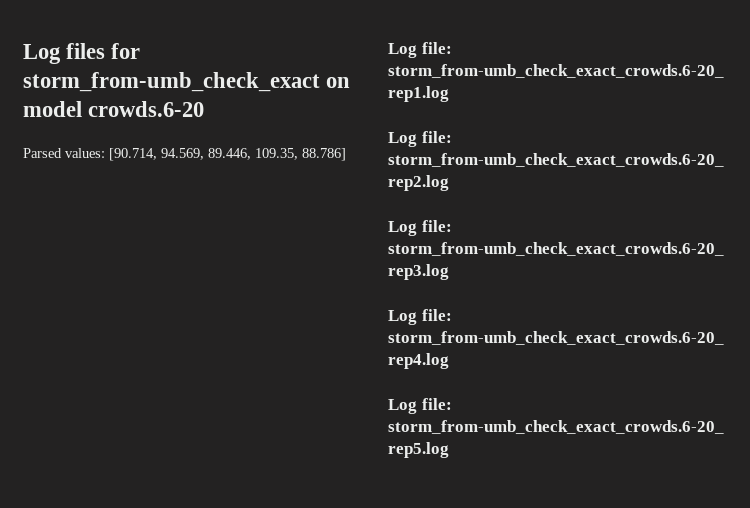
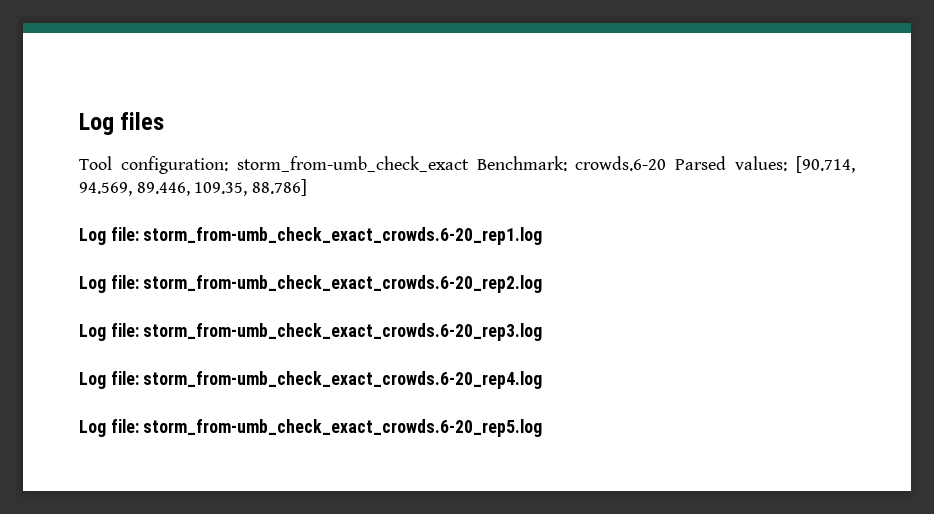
[111,43,141,59] [23,72,351,92] [23,101,82,117] for storm_from-umb_check_exact on model -> [79,156,567,174] // Tool configuration: storm_from-umb_check_exact Benchmark:
(205, 109) // -> (667, 163) none

